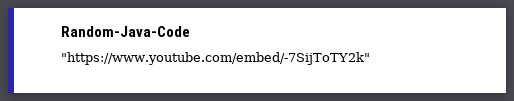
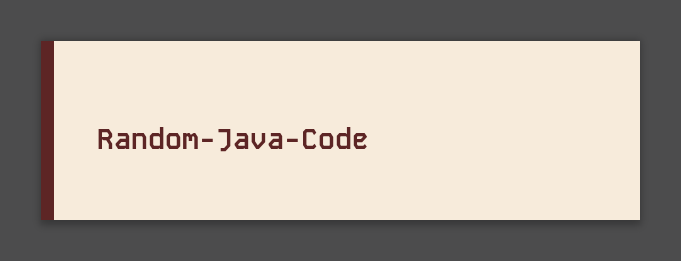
[61,52,370,65] // "https://www.youtube.com/embed/-7SijToTY2k" -> (369, 139) none

